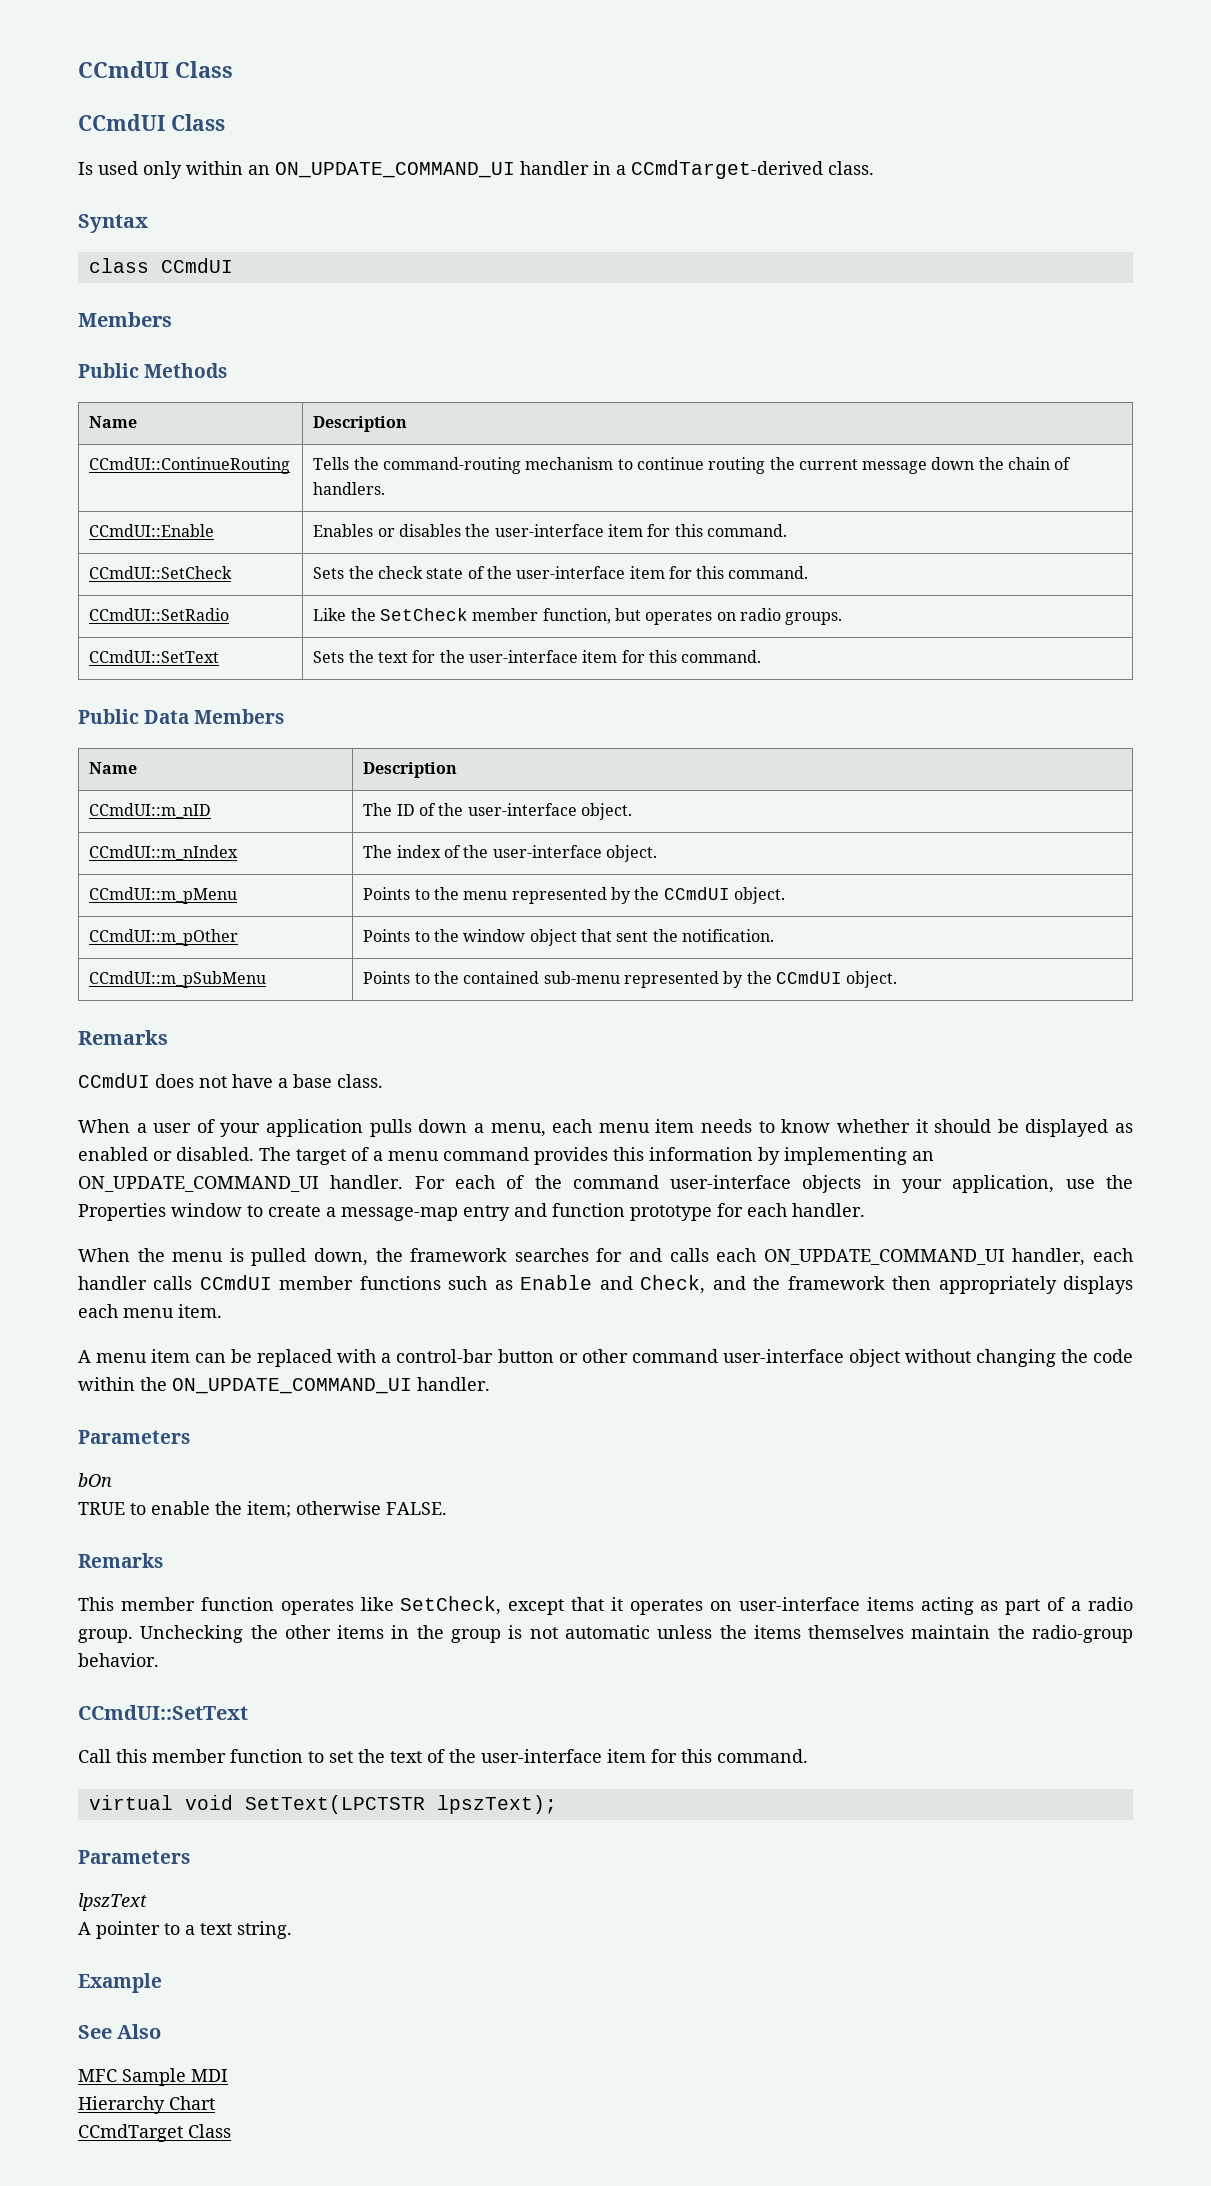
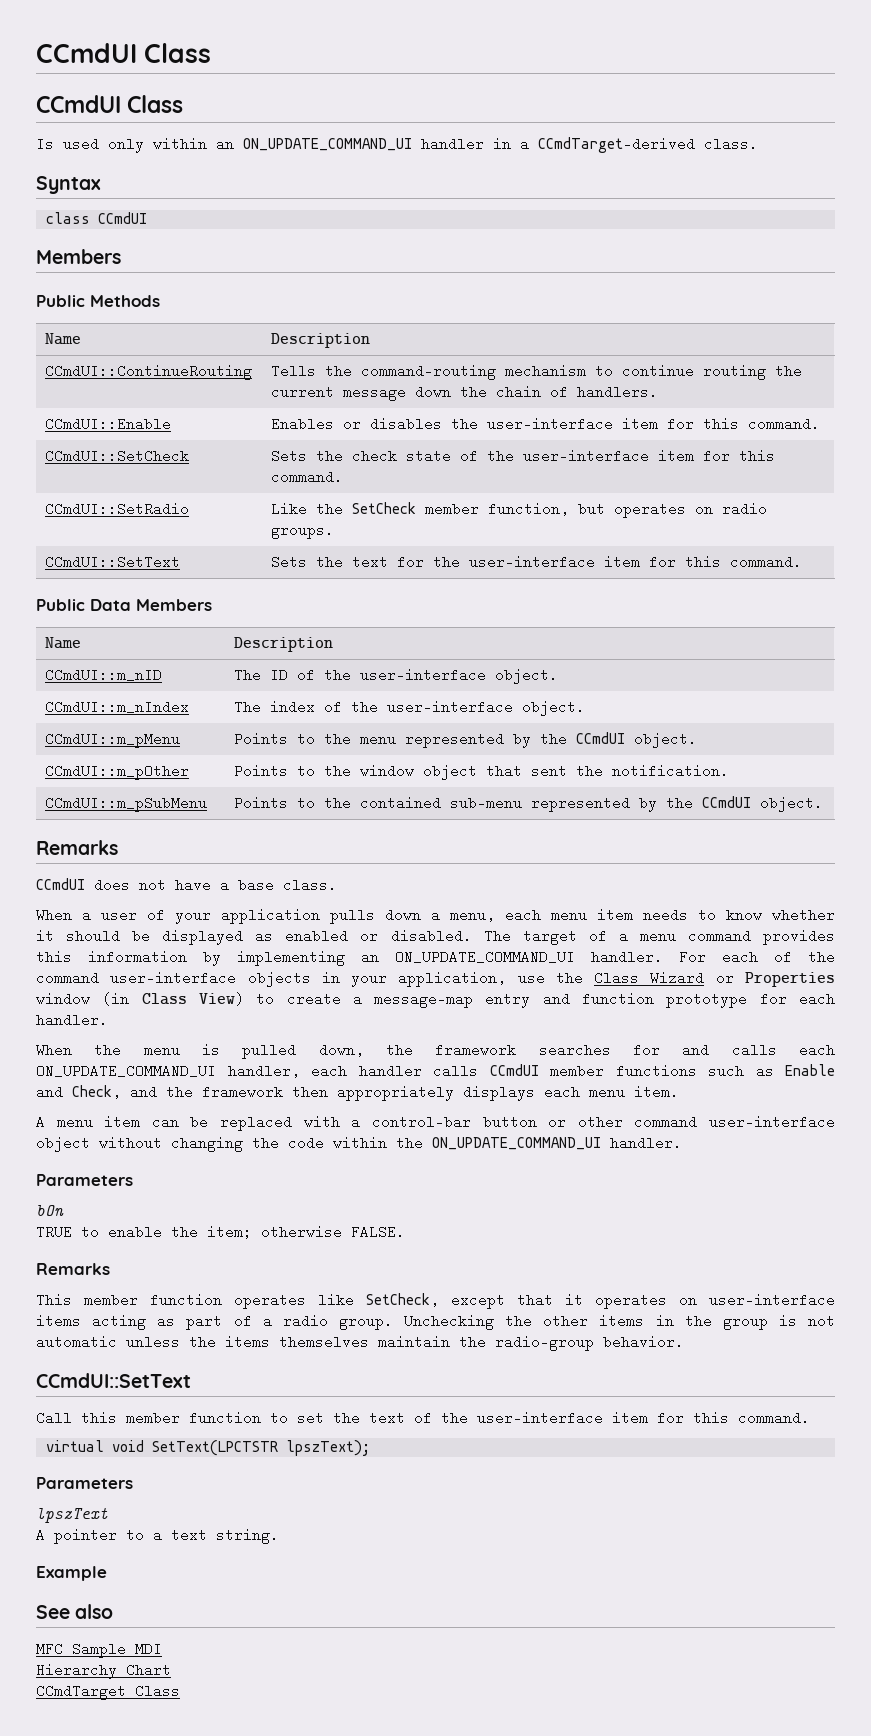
[78,1203,242,1221] Properties window -> [594,971,835,987] [36,992,244,1006] Class Wizard or Properties window (in Class View)
[117,2024,162,2039] Also -> [75,1604,114,1619] also

